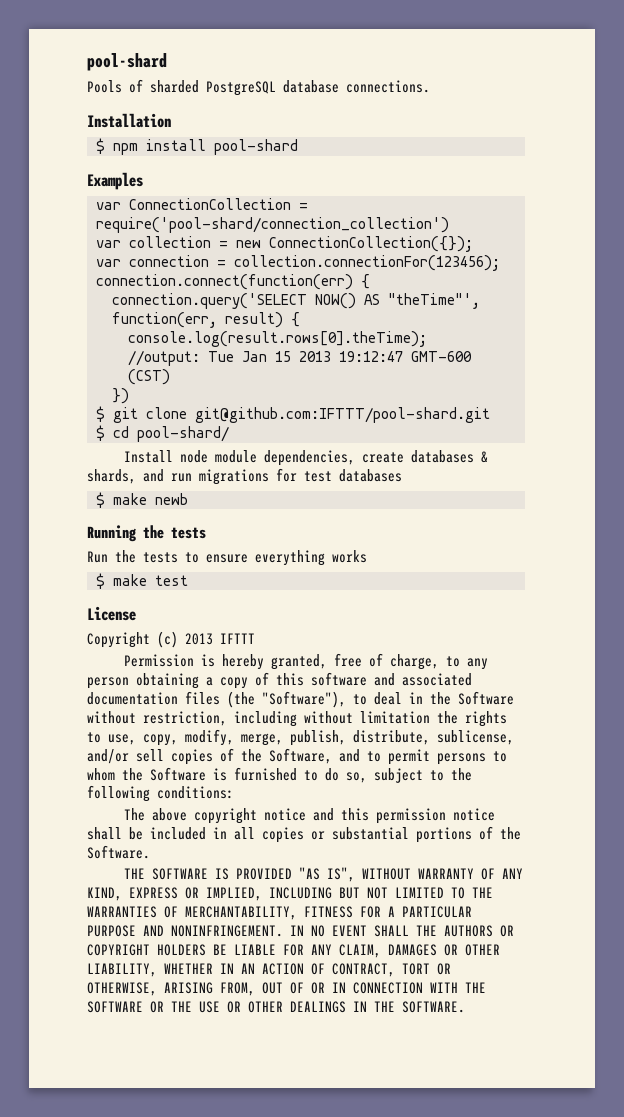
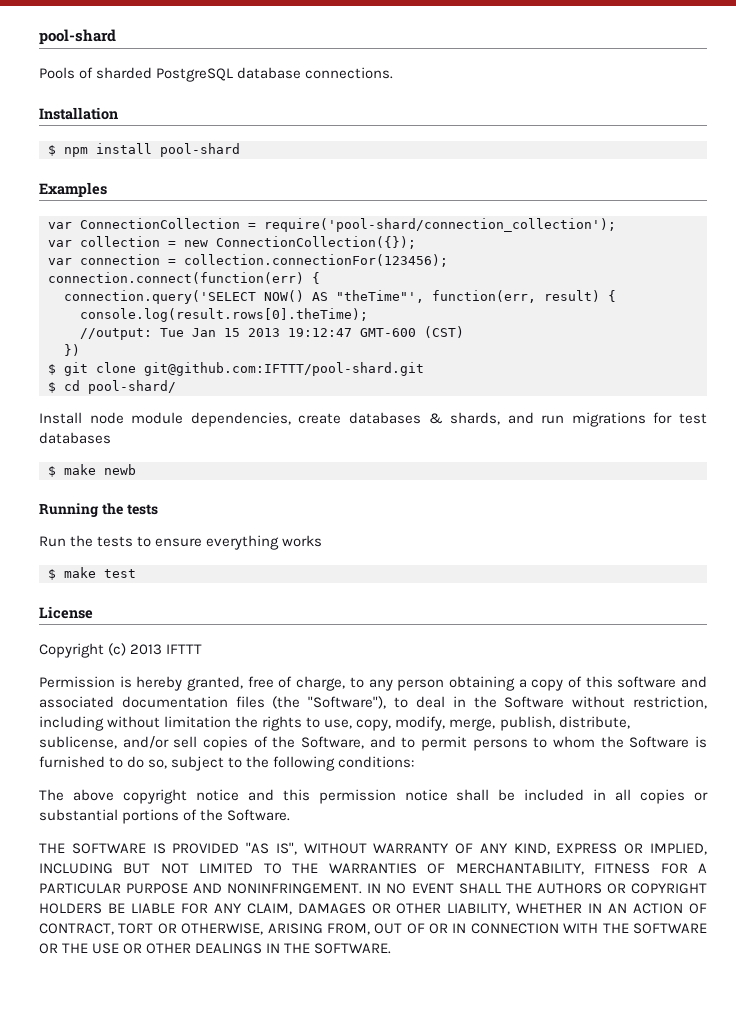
[96,217,449,233] require('pool-shard/connection_collection') -> [264,218,616,232] require('pool-shard/connection_collection');

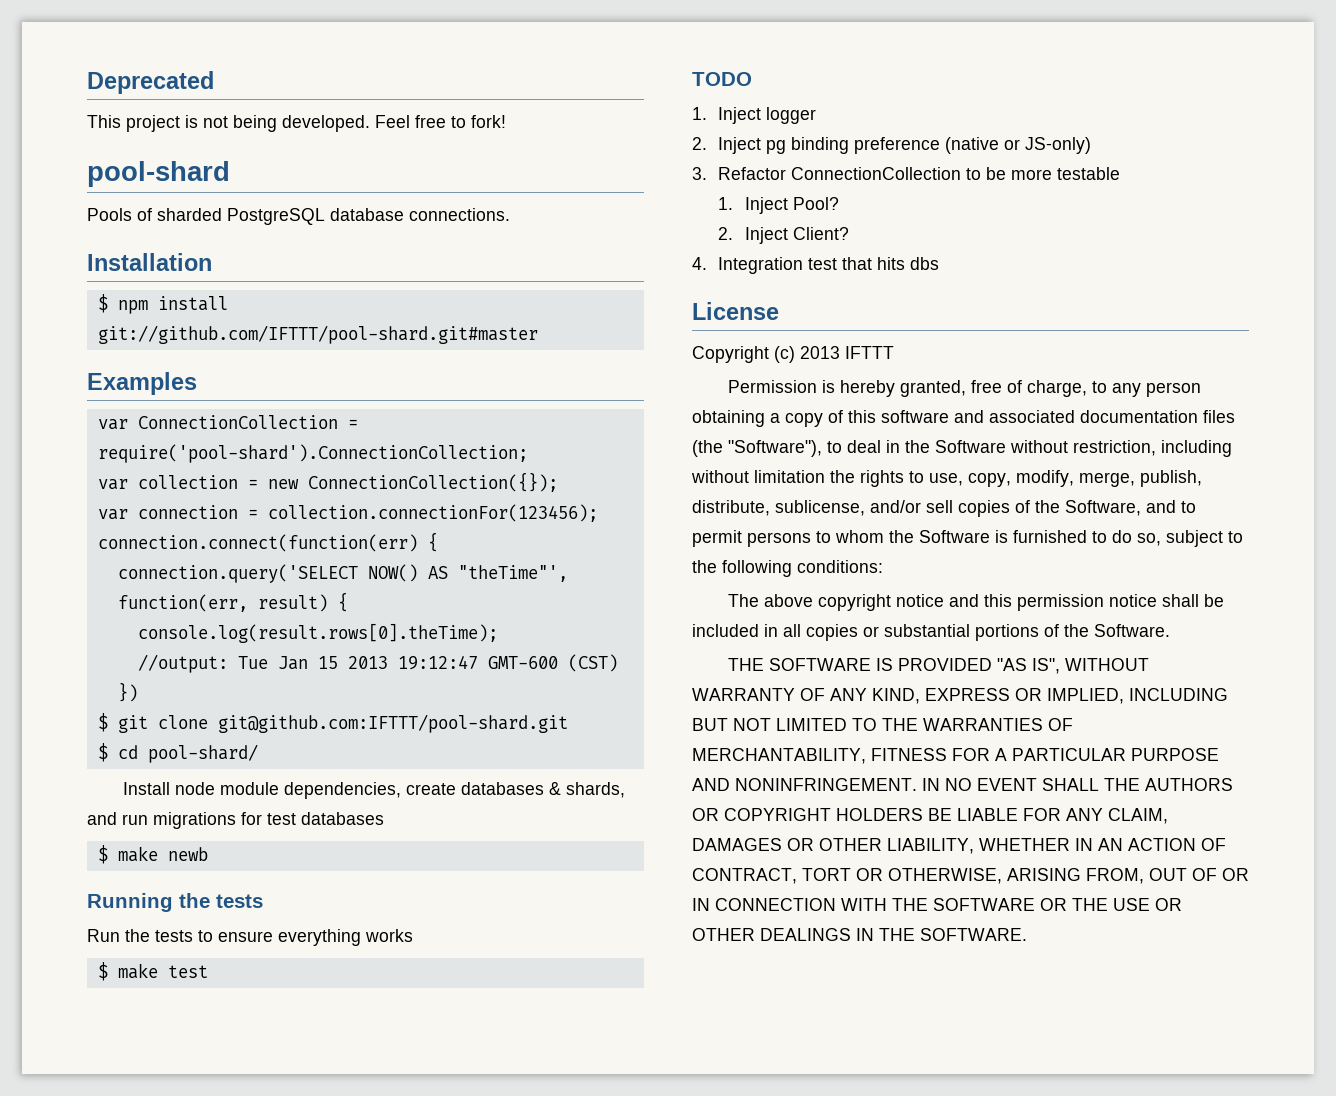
(39, 37) none -> [87,71,214,94] [87,115,506,132] Deprecated // This project is not being developed. Feel free to fork! //
[160,143,240,157] pool-shard -> [97,325,538,344] git://github.com/IFTTT/pool-shard.git#master
[264,218,616,232] require('pool-shard/connection_collection'); -> [97,444,528,463] require('pool-shard').ConnectionCollection;
(136, 573) none -> [692,72,752,86] [692,107,817,124] [692,137,1092,154] [692,167,1121,180] [718,197,839,214] [718,227,849,244] [692,257,940,274] // TODO // 1. Inject logger // 2. Inject pg binding preference (native or JS-only) // 3. Refactor ConnectionCollection to be more testable // 1. Inject Pool? // 2. Inject Client? // 4. Integration test that hits dbs

